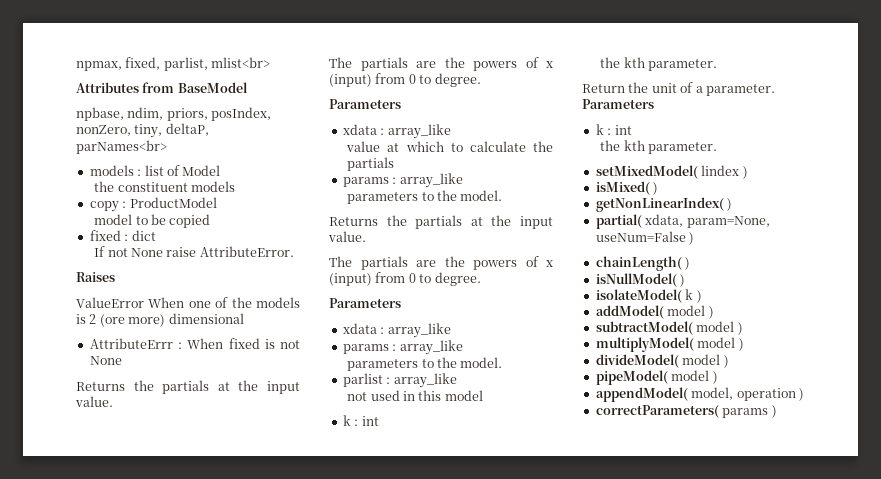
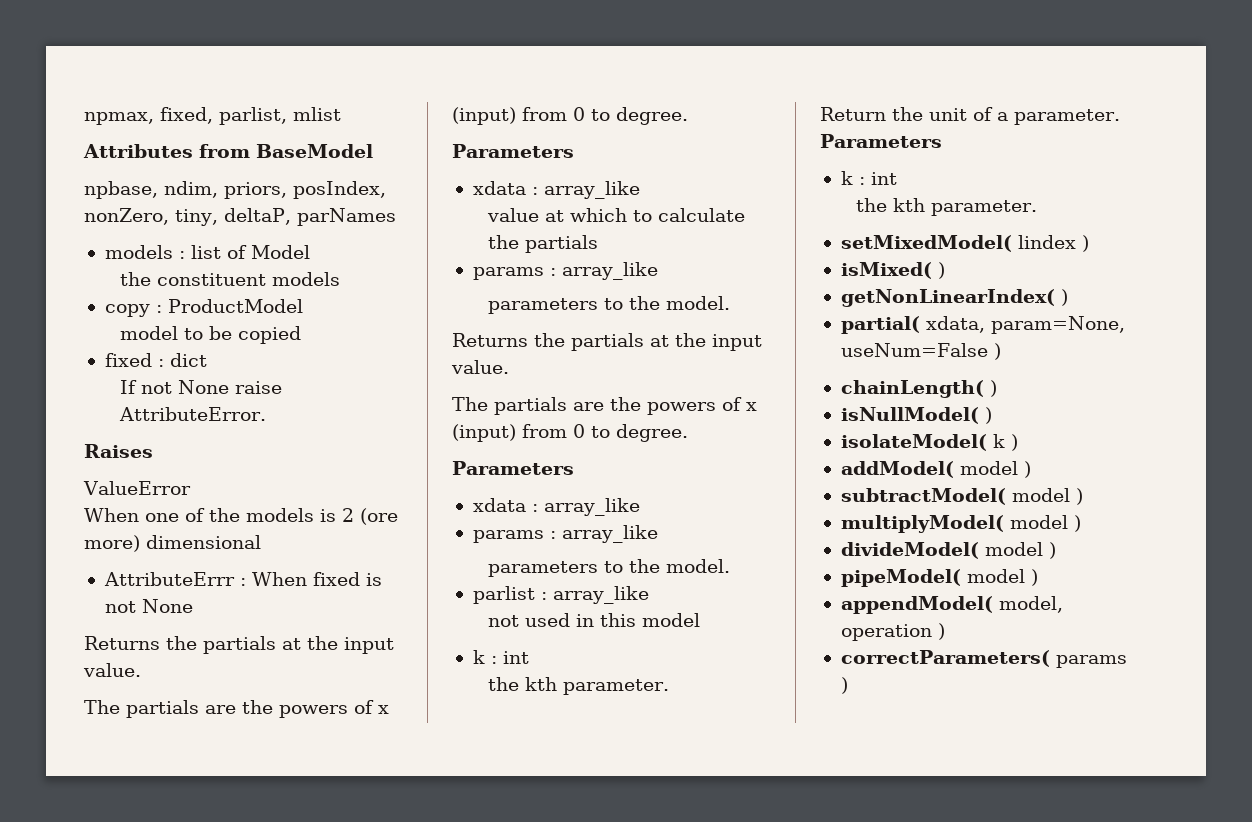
[211,57,271,68] mlist<br> -> [293,107,341,121] mlist
[76,140,167,154] parNames<br> -> [296,208,396,226] parNames
(144, 302) none -> (191, 488) //

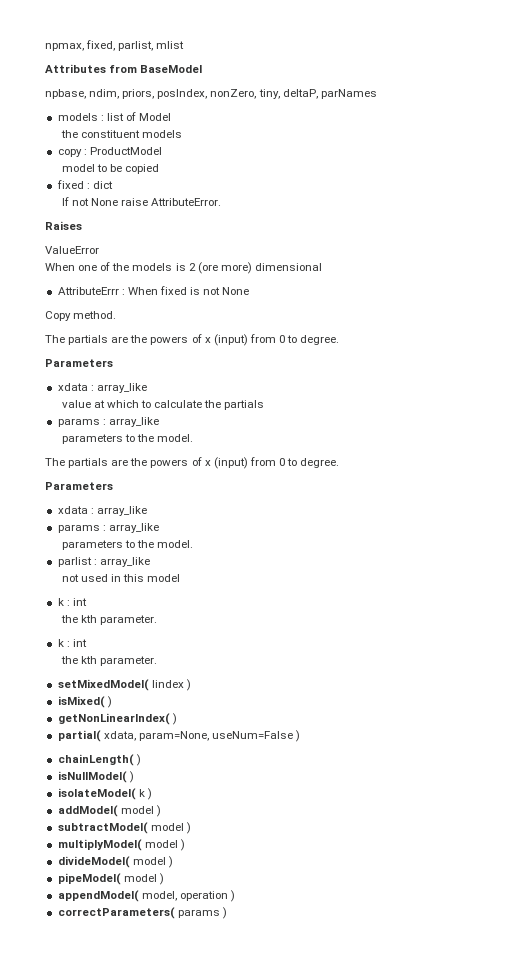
[84,636,394,654] [83,663,141,677] Returns the partials at the input value. -> [45,311,117,321] Copy method.
[452,333,762,351] [451,360,509,374] // Returns the partials at the input value. -> (193, 438) none
[820,107,1120,125] [820,134,942,148] // Return the unit of a parameter. Parameters -> (157, 620) none

